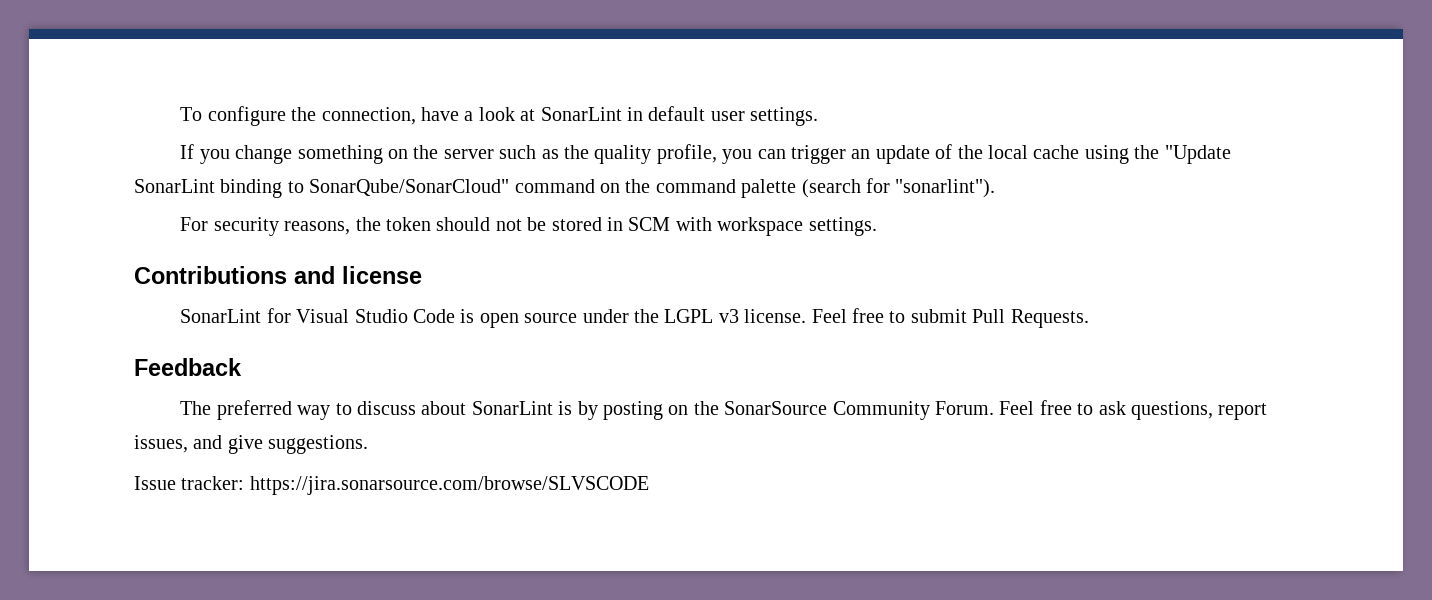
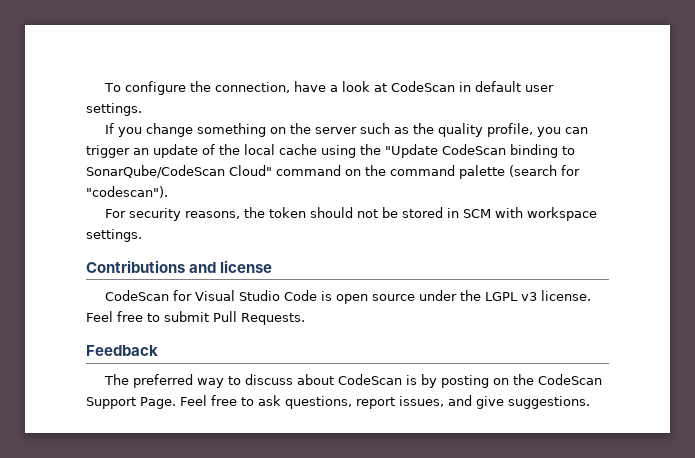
[540,107,622,121] SonarLint -> [391,81,456,92] CodeScan
[134,179,215,193] SonarLint -> [442,144,506,155] CodeScan
[309,179,510,196] SonarQube/SonarCloud" -> [86,165,272,178] SonarQube/CodeScan Cloud"
[895,179,996,198] "sonarlint"). -> [86,186,168,198] "codescan").
[180,309,262,323] SonarLint -> [105,290,170,301] CodeScan
[471,401,553,415] SonarLint -> [338,374,403,385] CodeScan
[724,401,994,420] SonarSource Community Forum. -> [538,374,603,385] [86,397,176,409] CodeScan Support Page.
[134,476,649,495] // Issue tracker: https://jira.sonarsource.com/browse/SLVSCODE -> (590, 402) none

